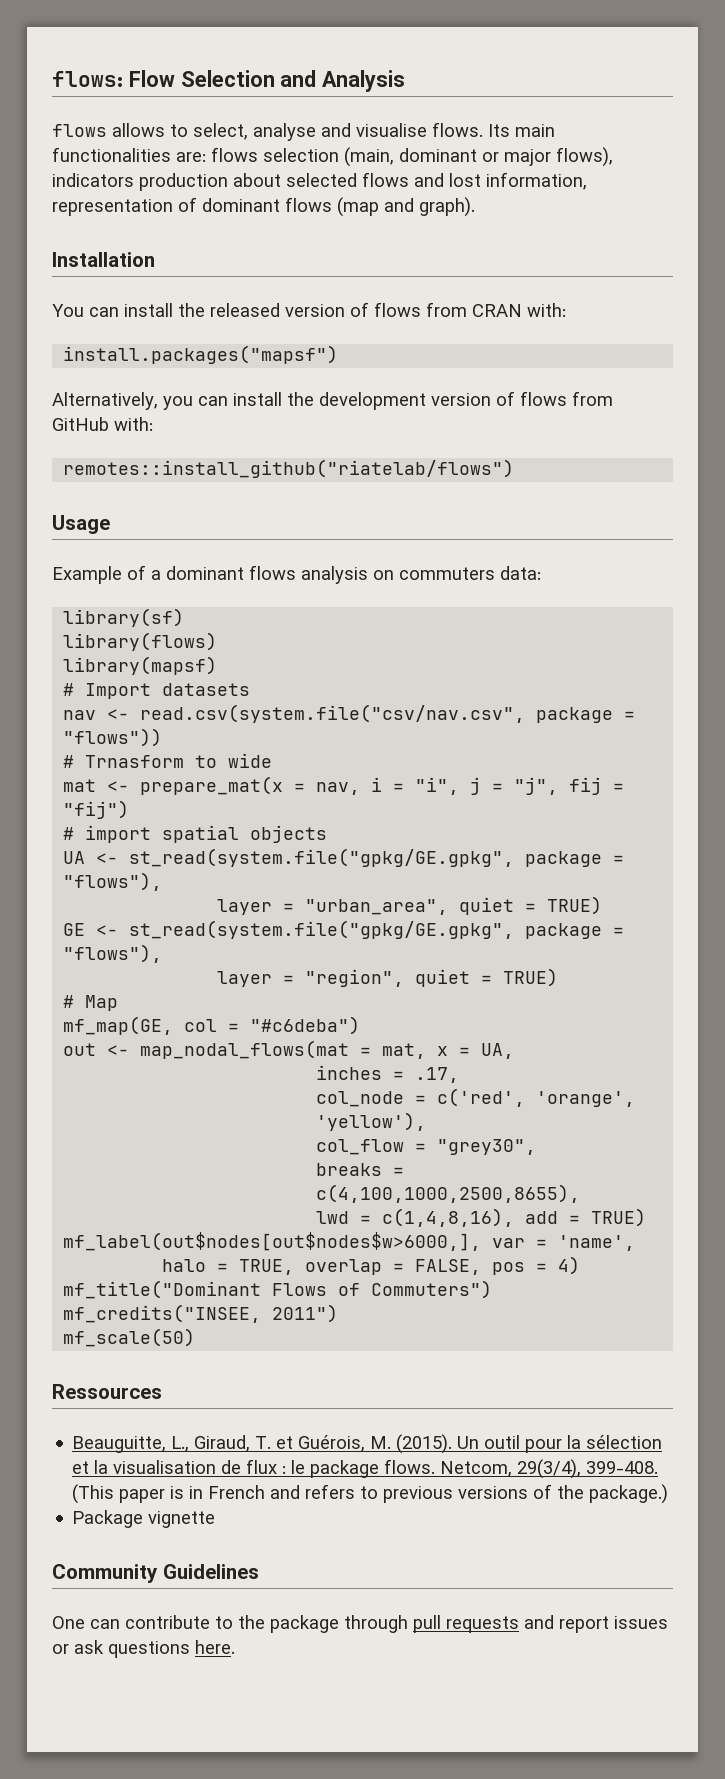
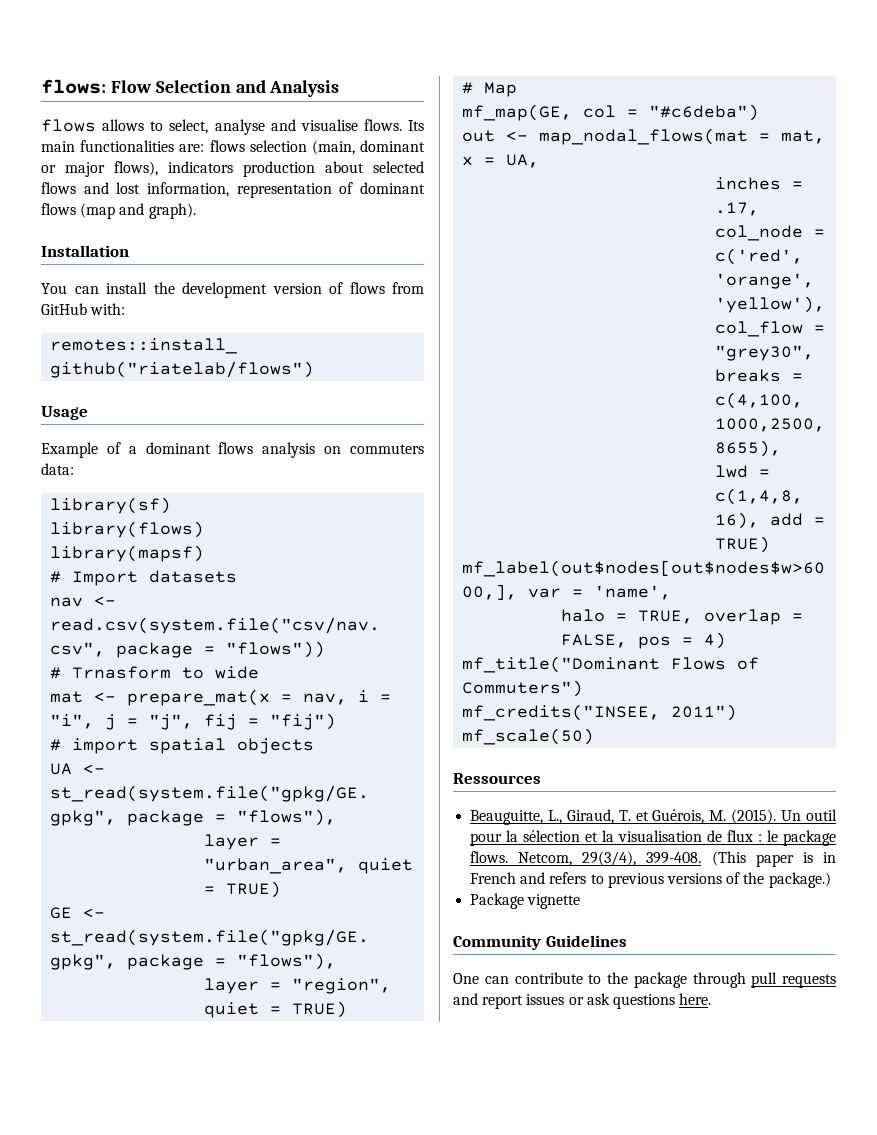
[210,302,566,317] [63,345,339,364] [52,392,314,410] released version of flows from CRAN with: // install.packages("mapsf") // Alternatively, you can install the -> (175, 288) none

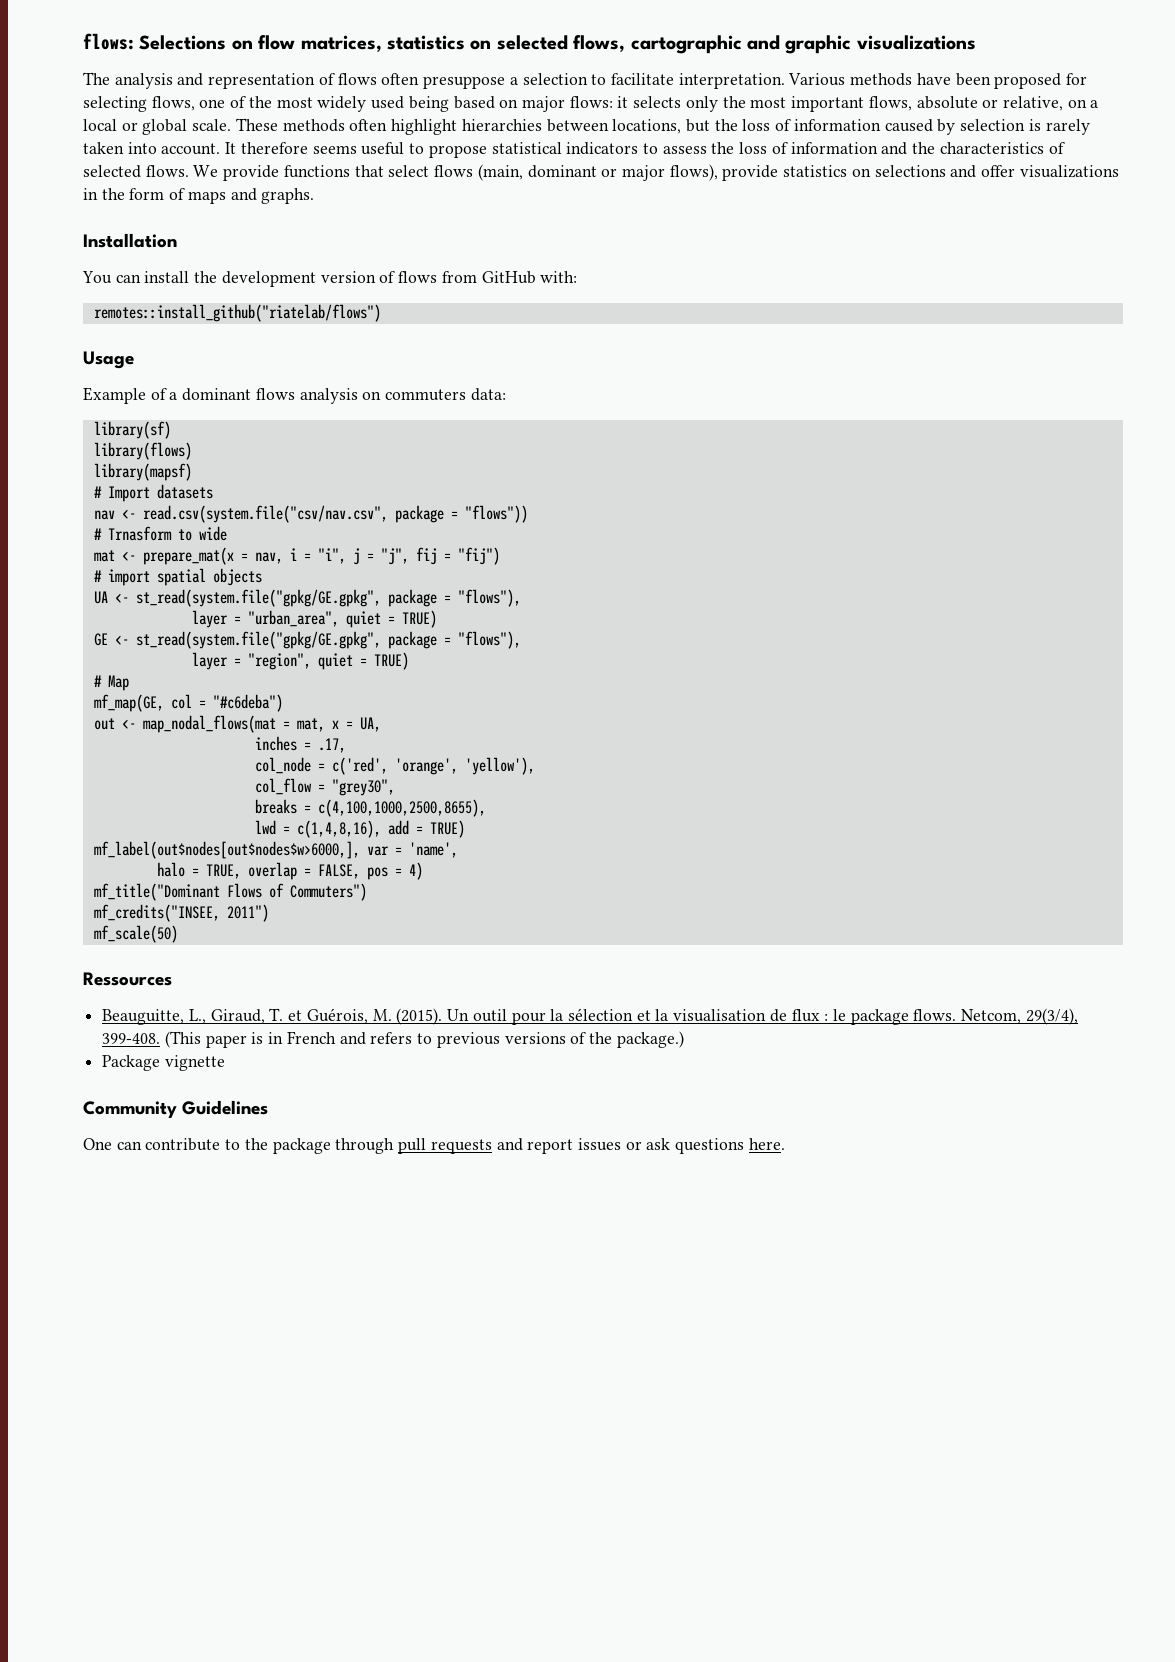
[41,79,340,97] [41,119,424,135] [41,140,307,152] flows: Flow Selection and Analysis // flows allows to select, analyse and visualise flows. Its main functionalities are: flows selection -> [83,33,976,54] [83,72,1088,89] [83,96,1099,112] [83,118,1090,135] [83,142,1065,158] [83,165,474,181] flows: Selections on flow matrices, statistics on selected flows, cartographic and graphic visualizations // The analysis and representation of flows often presuppose a selection to facilitate interpretation. Various methods have been proposed for selecting flows, one of the most widely used being based on major flows: it selects only the most important flows, absolute or relative, on a local or global scale. These methods often highlight hierarchies between locations, but the loss of information caused by selection is rarely taken into account. It therefore seems useful to propose statistical indicators to assess the loss of information and the characteristics of selected flows. We provide functions that select flows
[168,161,424,177] [41,182,425,198] [41,203,196,219] indicators production about selected flows and lost information, representation of dominant flows (map and graph). -> [722,165,1119,181] [83,188,315,204] provide statistics on selections and offer visualizations in the form of maps and graphs.

